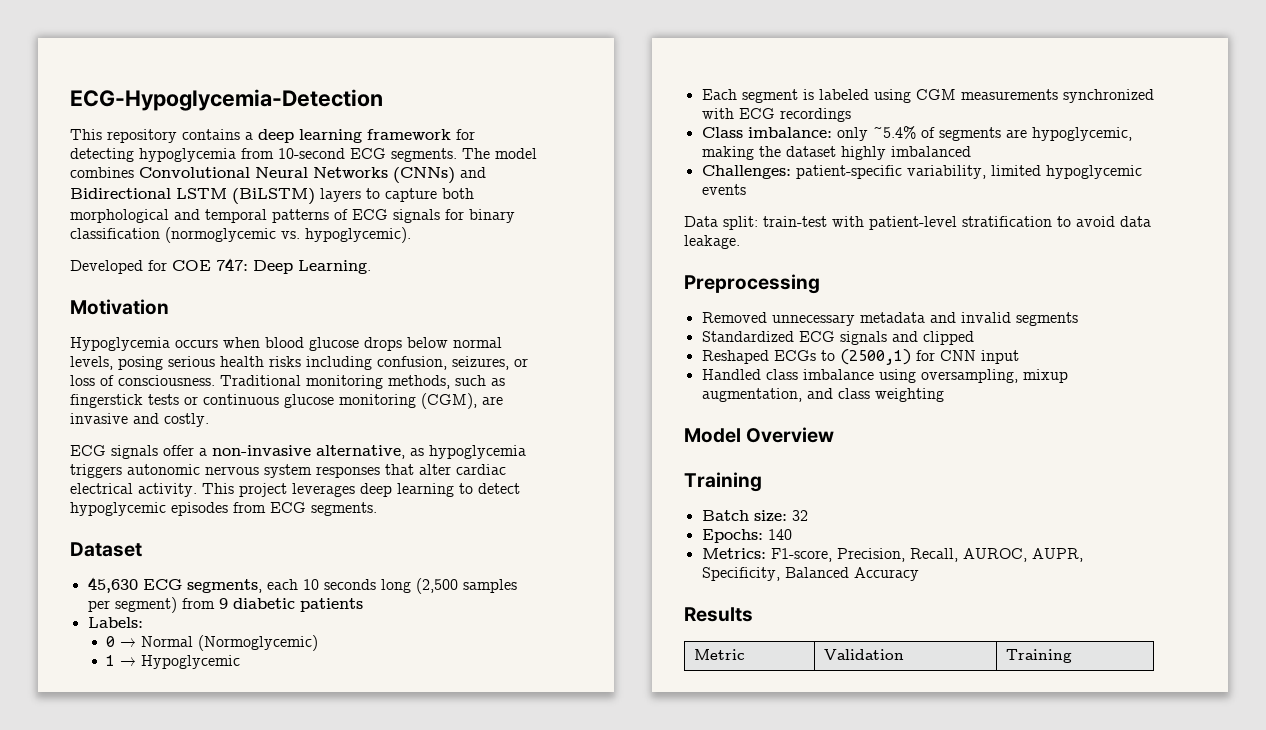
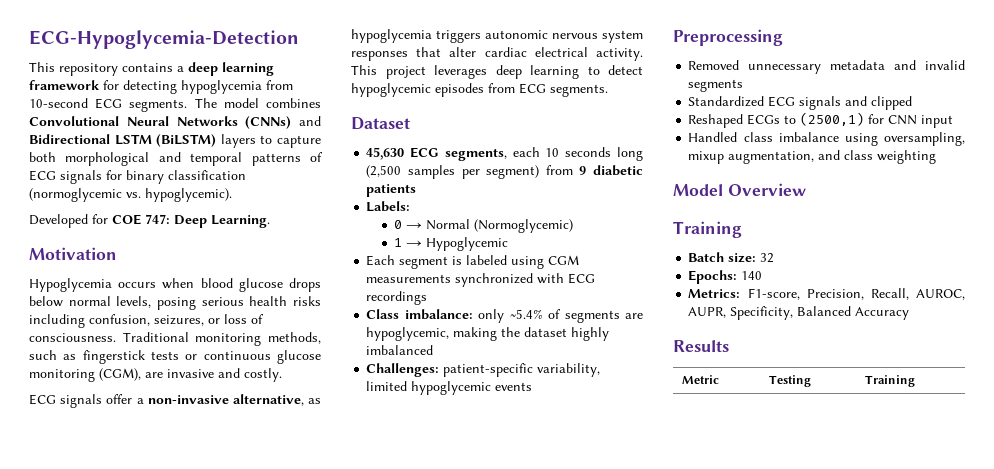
[684,216,1151,230] [684,235,740,249] // Data split: train-test with patient-level stratification to avoid data leakage. -> (533, 386) none
[824,649,905,660] Validation -> [769,375,812,387] Testing

